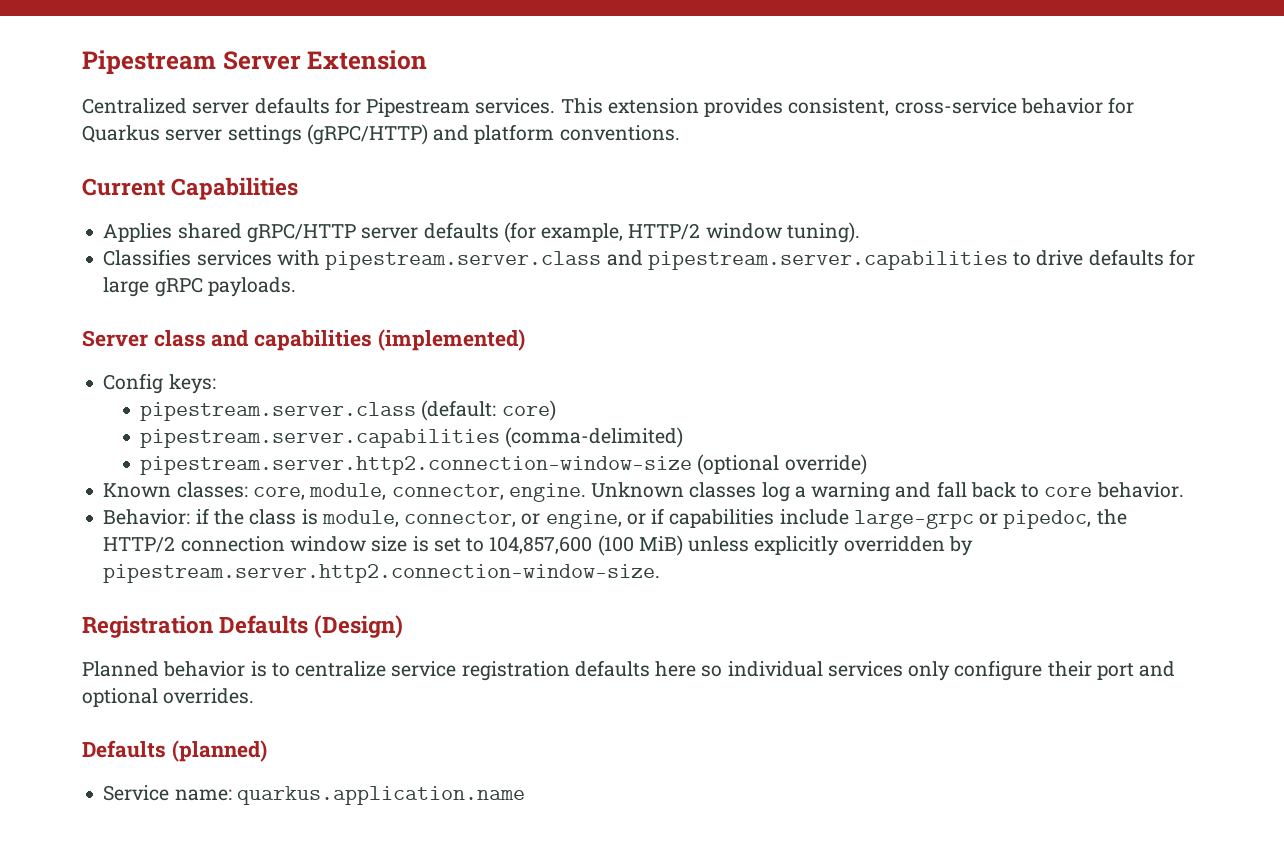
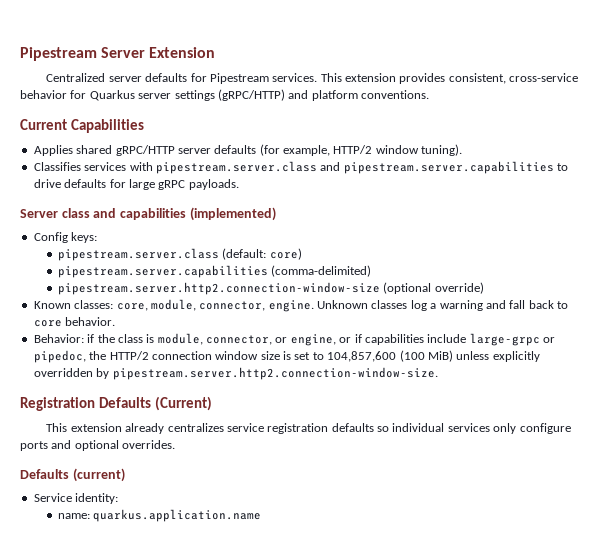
[314,615,404,638] [82,661,387,677] (Design) // Planned behavior is to centralize -> [154,396,212,411] [46,423,224,434] (Current) // This extension already centralizes
[655,661,697,677] here -> (374, 427) none
[1047,661,1134,680] their port -> [20,441,48,451] ports
[171,740,267,762] (planned) -> [72,468,125,482] (current)
(170, 793) none -> [75,493,119,504] identity: //

